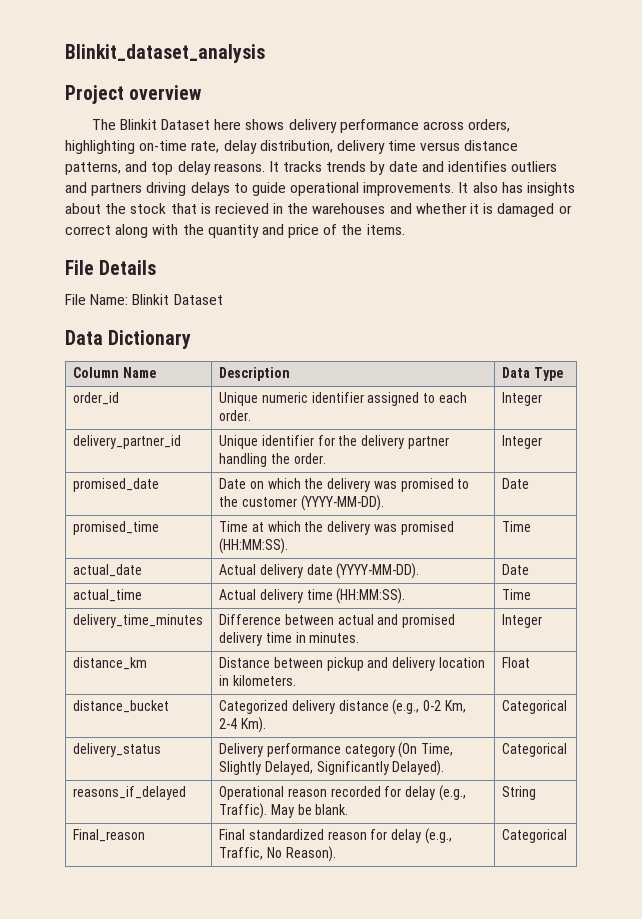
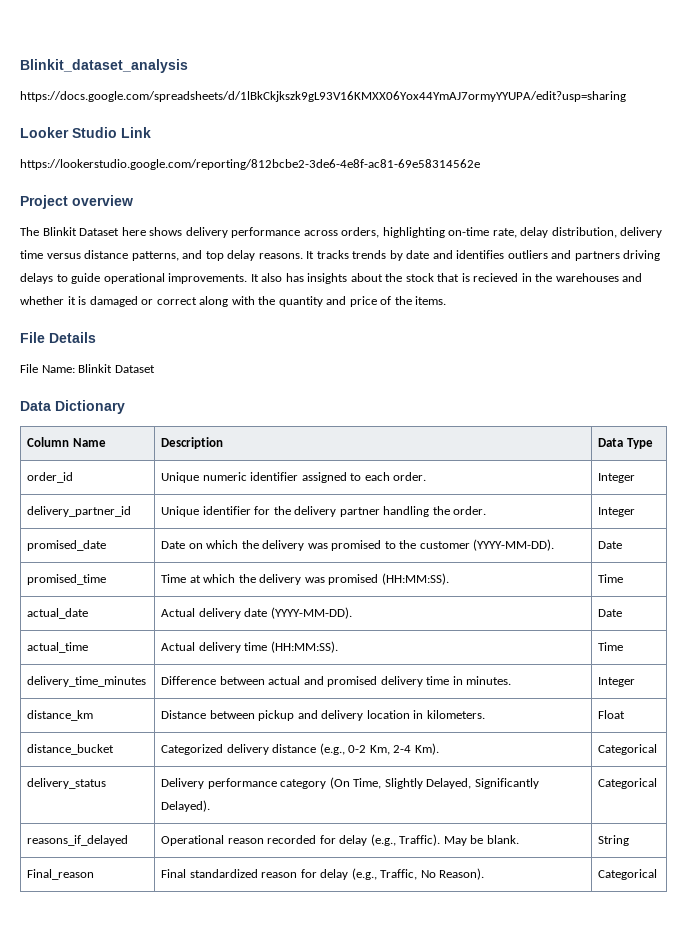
(265, 53) none -> [20,91,626,102] [20,127,151,138] [20,159,480,170] // https://docs.google.com/spreadsheets/d/1lBkCkjkszk9gL93V16KMXX06Yox44YmAJ7ormyYYUPA/edit?usp=sharing // Looker Studio Link // https://lookerstudio.google.com/reporting/812bcbe2-3de6-4e8f-ac81-69e58314562e

